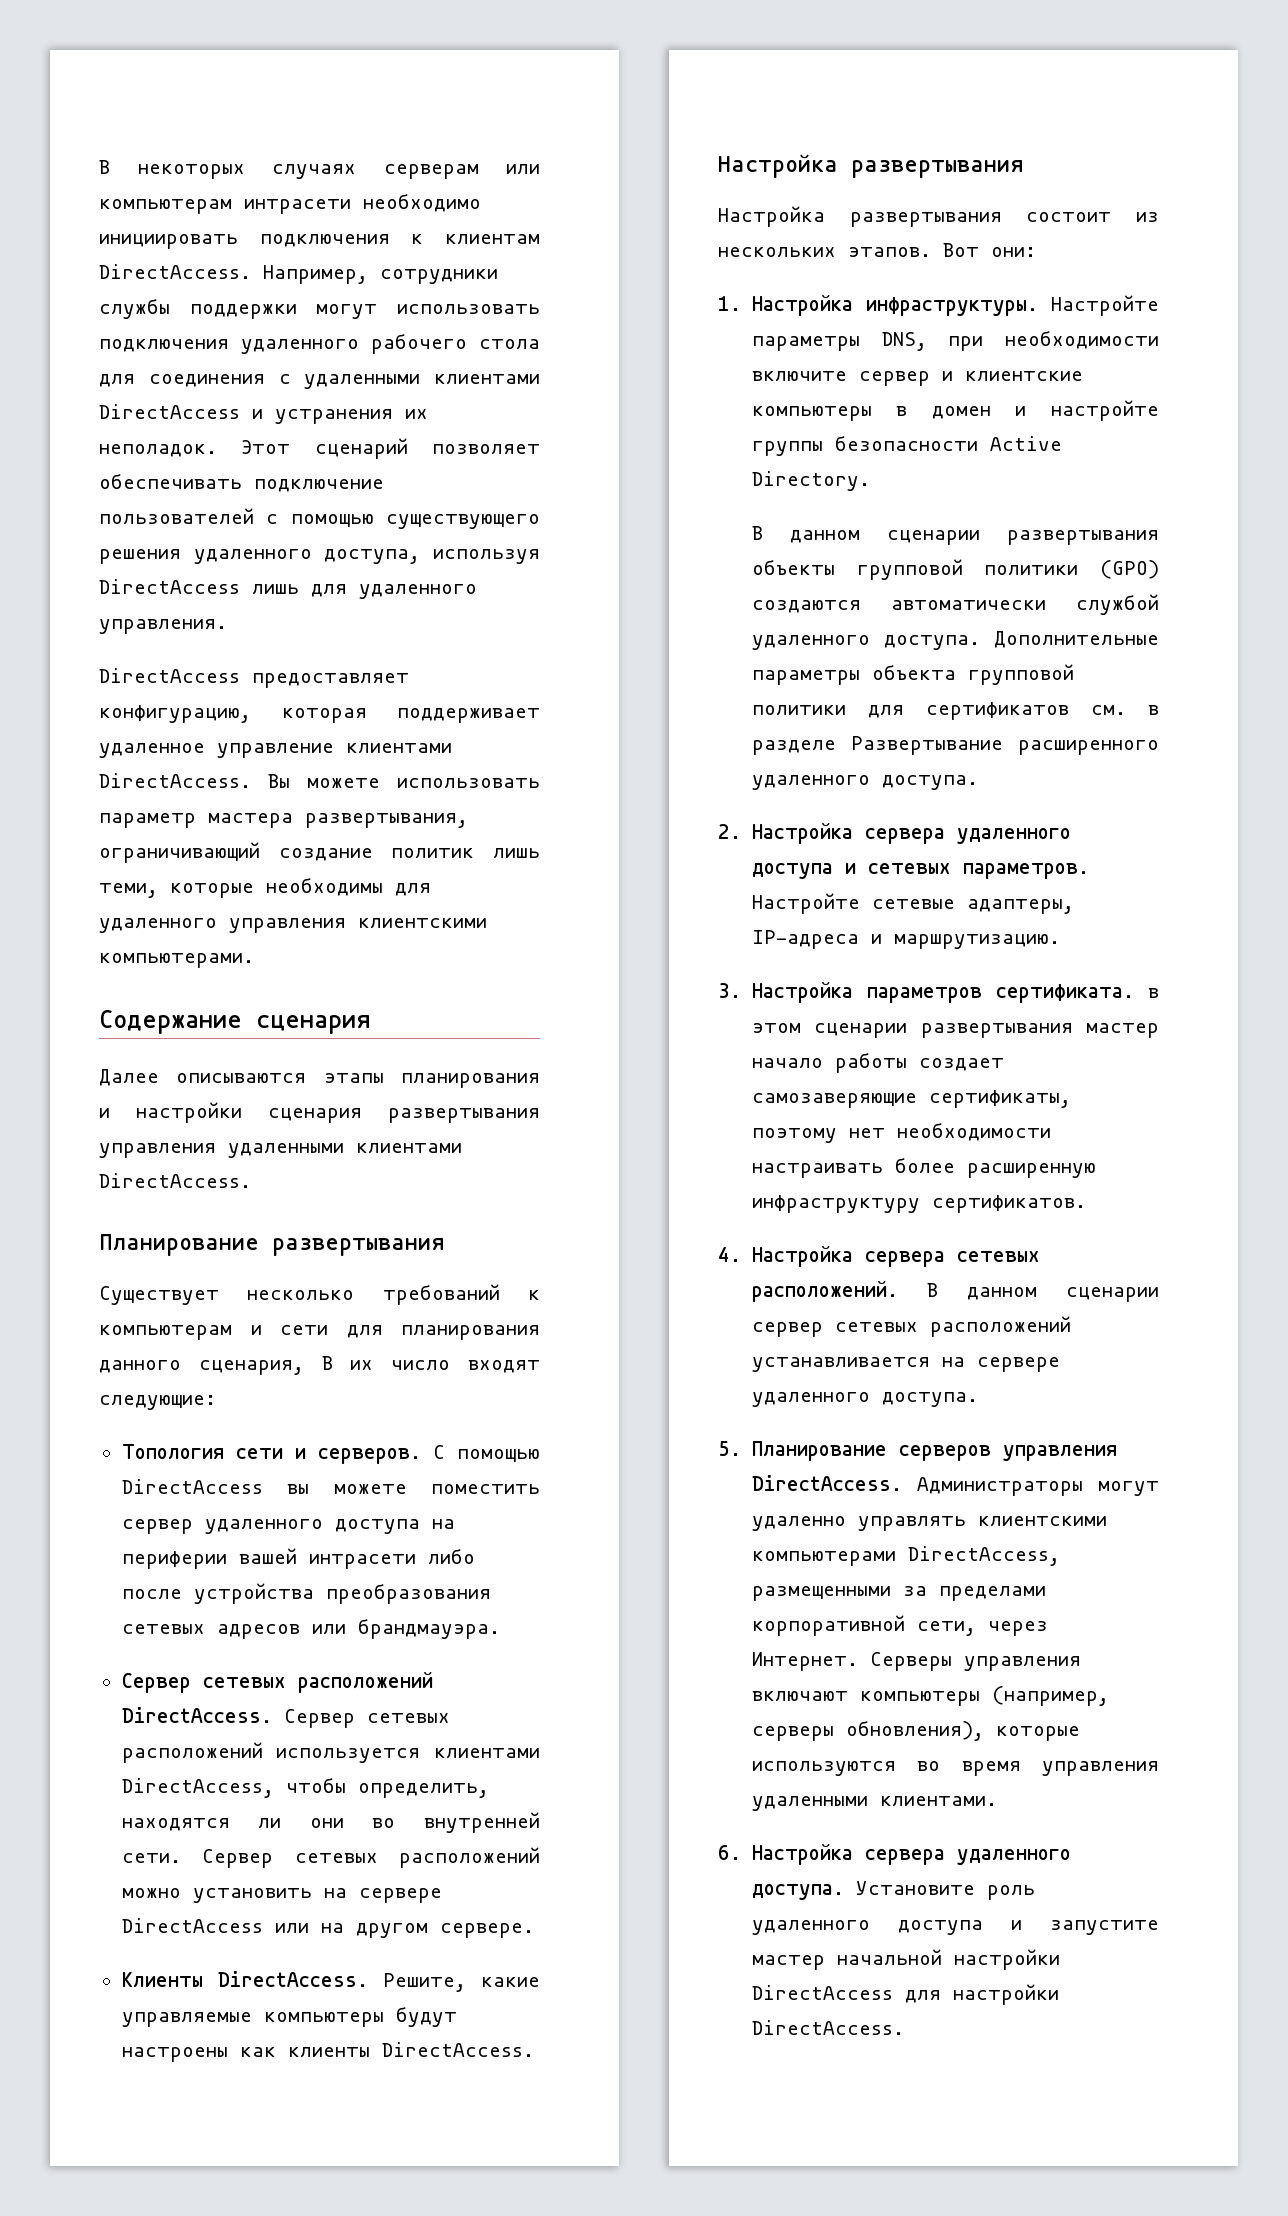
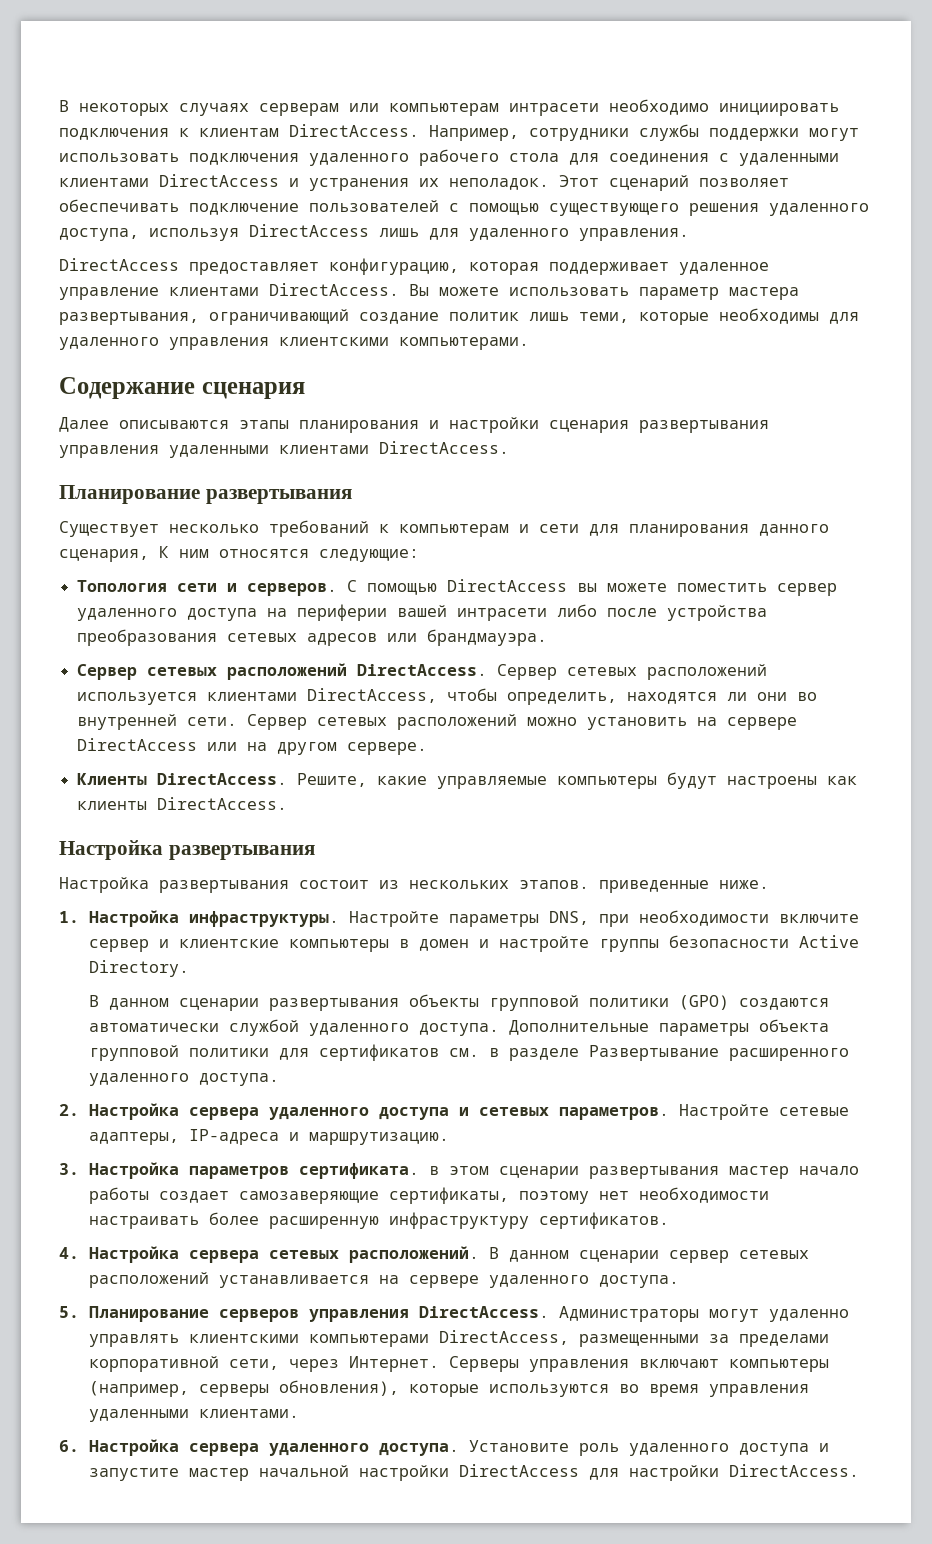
[321,1356,540,1373] В их число входят -> [159,546,309,558] К ним относятся
[943,243,1036,257] Вот они: -> [599,880,769,893] приведенные ниже.

